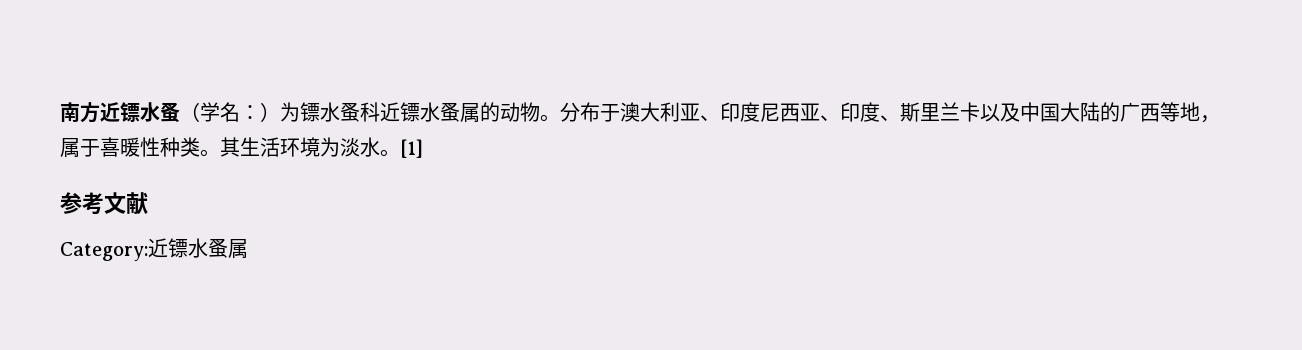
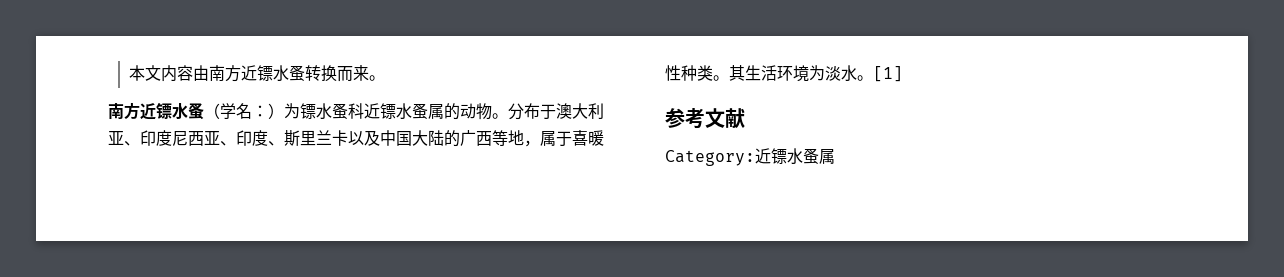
(60, 112) none -> [129,65,386,82] 本文内容由南方近镖水蚤转换而来。 //

